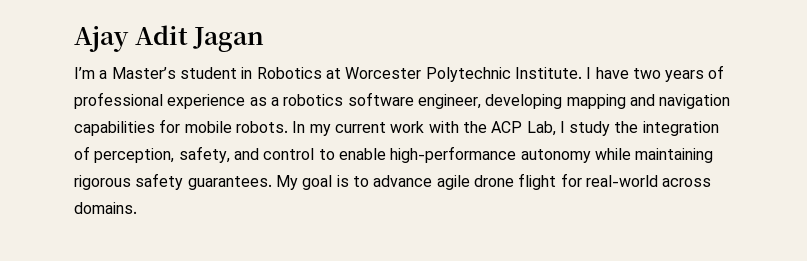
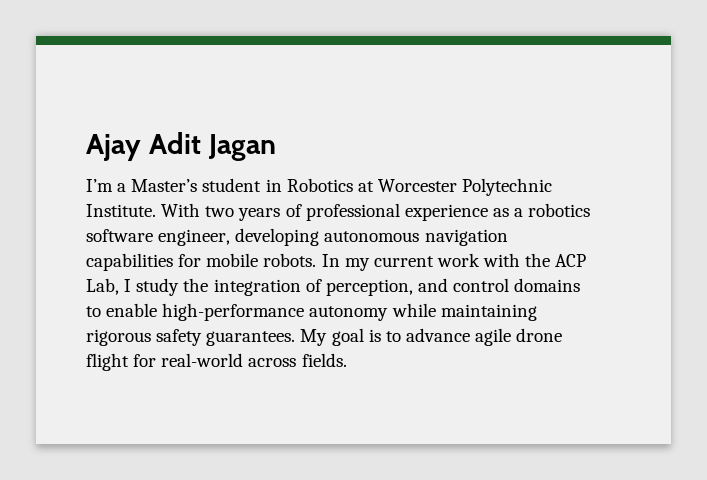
[586,67,629,79] I have -> [161,203,201,217] With
[566,94,655,109] mapping and -> [324,231,420,242] autonomous
[178,146,230,163] safety, -> (413, 287) none
(315, 154) none -> [514,278,581,292] domains
[74,202,137,214] domains. -> [301,353,347,367] fields.

